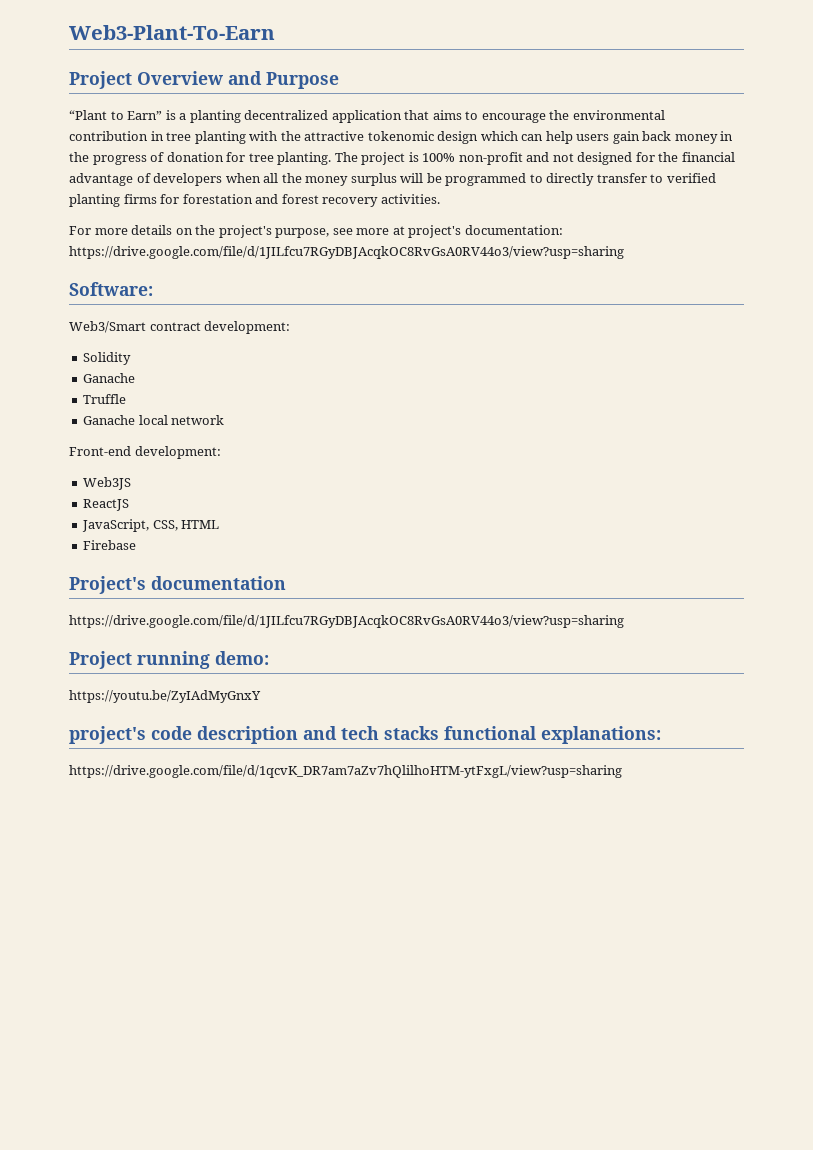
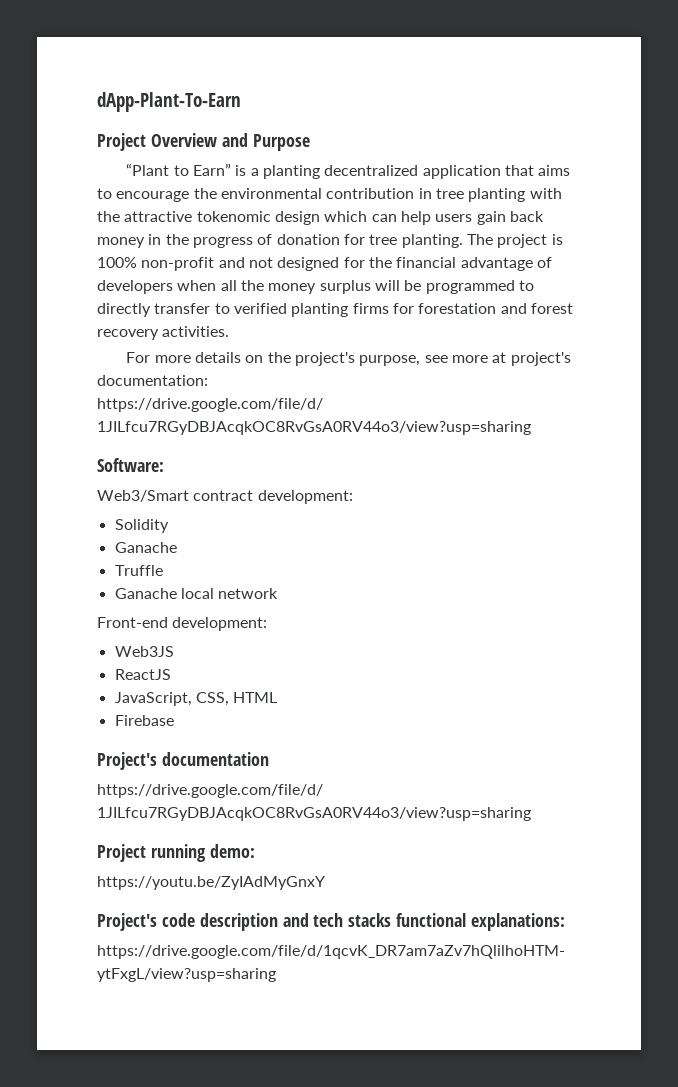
[69,25,275,40] Web3-Plant-To-Earn -> [97,92,241,112] dApp-Plant-To-Earn
[69,726,146,744] project's -> [97,913,157,931] Project's

